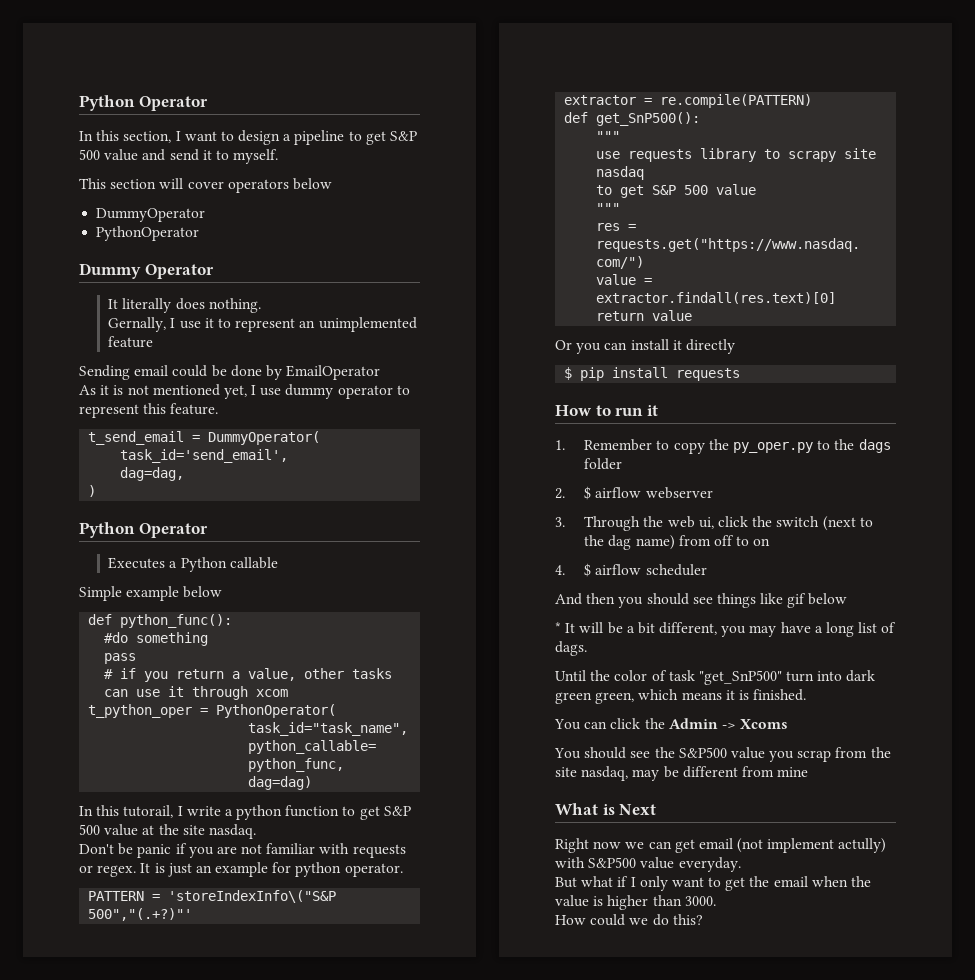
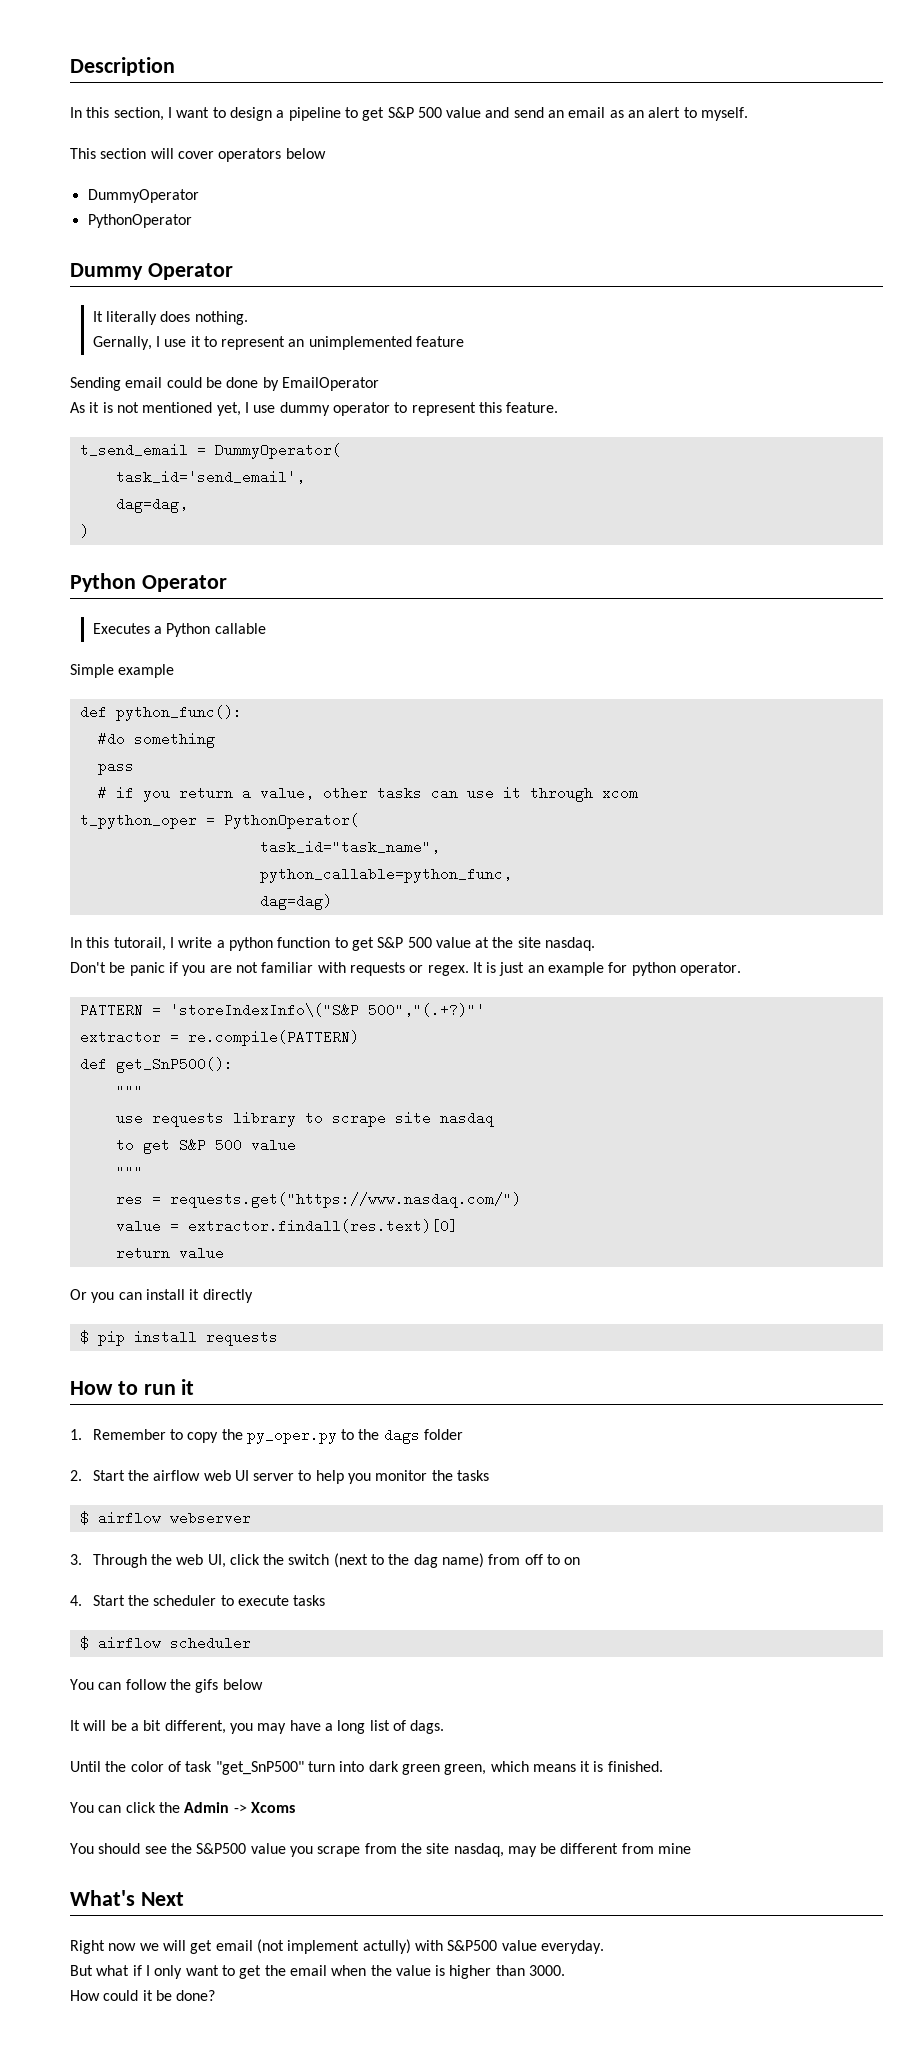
[79,95,208,111] Python Operator -> [70,57,175,76] Description
[202,150,212,160] it -> [548,107,681,118] an email as an alert
[183,586,223,598] below -> (175, 671) none
[788,151,837,162] scrapy -> [331,1111,386,1127] scrape
(565, 493) none -> [92,1470,490,1484] Start the airflow web UI server to help you monitor the tasks //
[698,517,714,529] ui, -> [207,1554,226,1568] UI,
[584,563,707,577] [555,593,848,608] [555,622,561,633] $ airflow scheduler // And then you should see things like gif below // * -> [92,1595,326,1606] [79,1636,251,1650] [70,1679,263,1693] Start the scheduler to execute tasks // $ airflow scheduler // You can follow the gifs below //
[797,750,832,762] scrap -> [317,1846,361,1857] scrape
[555,803,615,815] What is -> [70,1890,135,1906] What's
[648,841,672,849] can -> [162,1940,186,1951] will
[629,914,703,926] we do this? -> [142,1990,216,2001] it be done?

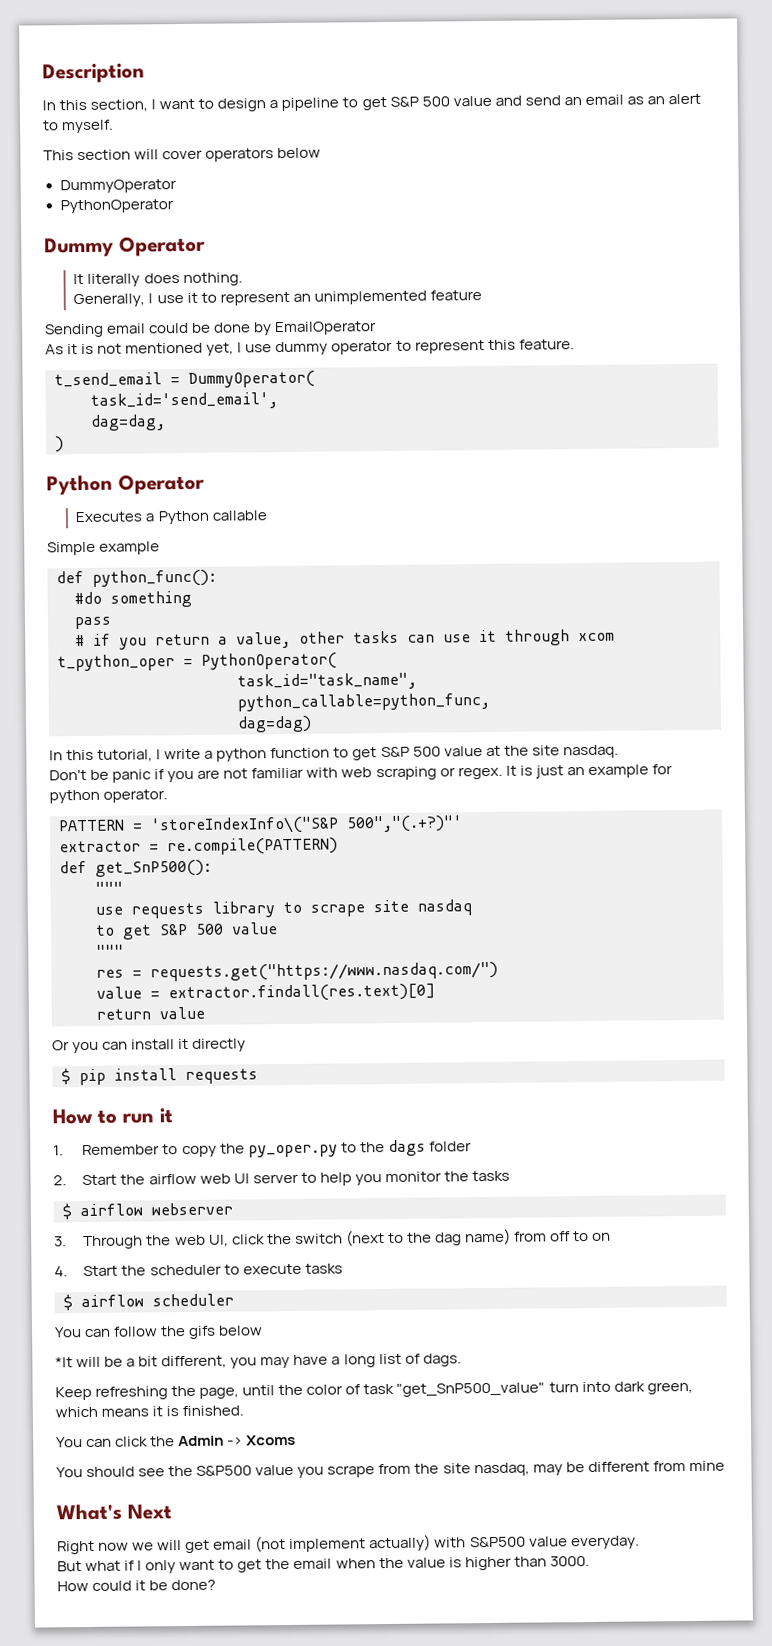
[92,336,152,350] Gernally, -> [73,293,146,308] Generally,
[113,937,166,951] tutorail, -> [97,749,154,762] tutorial,
[349,962,405,976] requests -> [341,766,437,781] web scraping
[70,1720,80,1731] It -> [55,1357,73,1368] *It
[70,1761,101,1772] Until -> [55,1385,276,1401] Keep refreshing the page, until
[215,1761,304,1775] "get_SnP500" -> [396,1382,546,1397] "get_SnP500_value"
[401,1764,440,1775] green -> (645, 1386) none
[362,1939,411,1954] actully) -> [369,1534,432,1552] actually)

